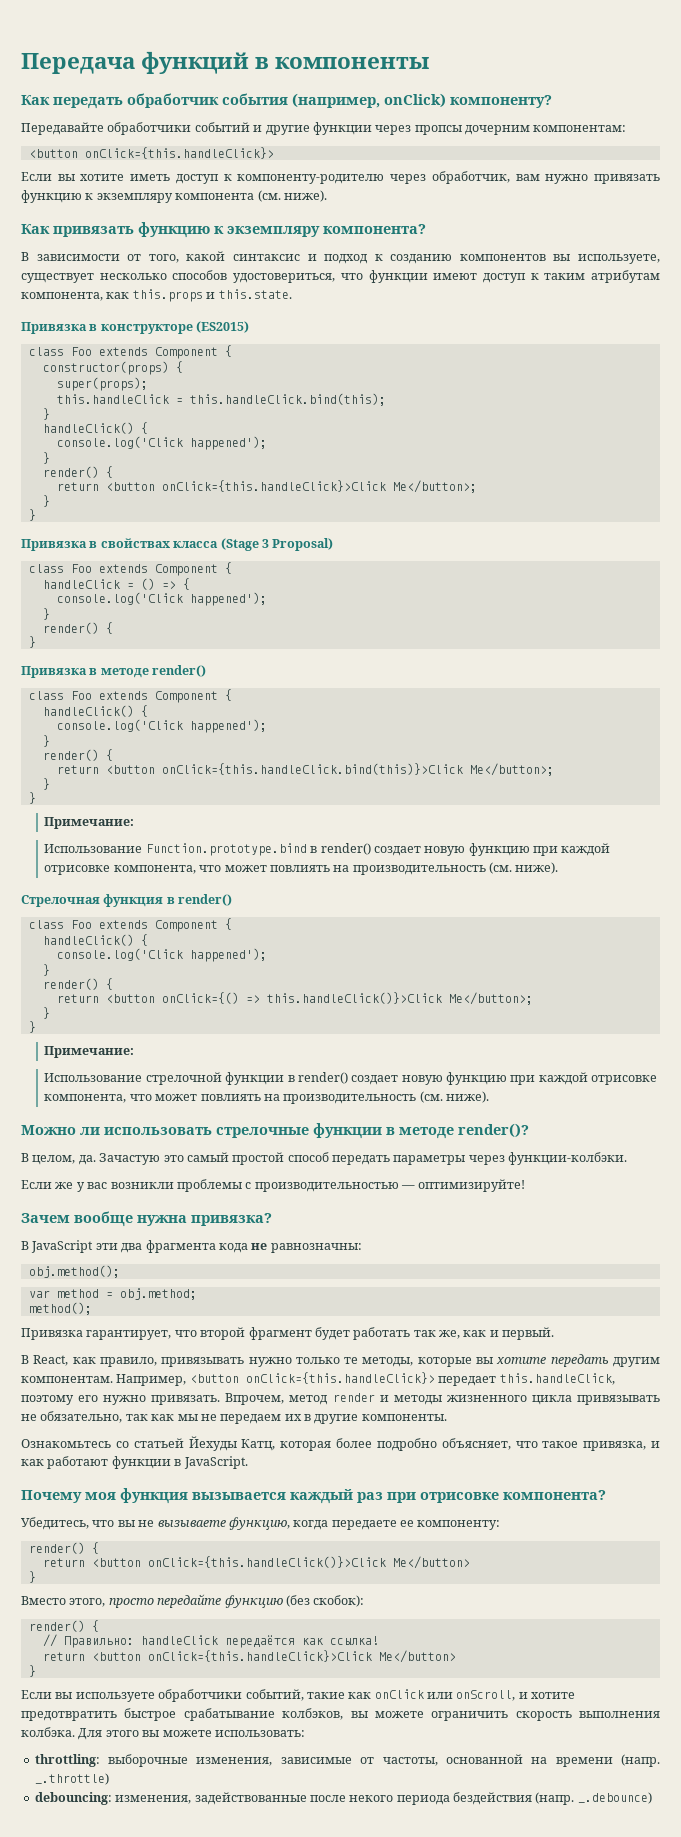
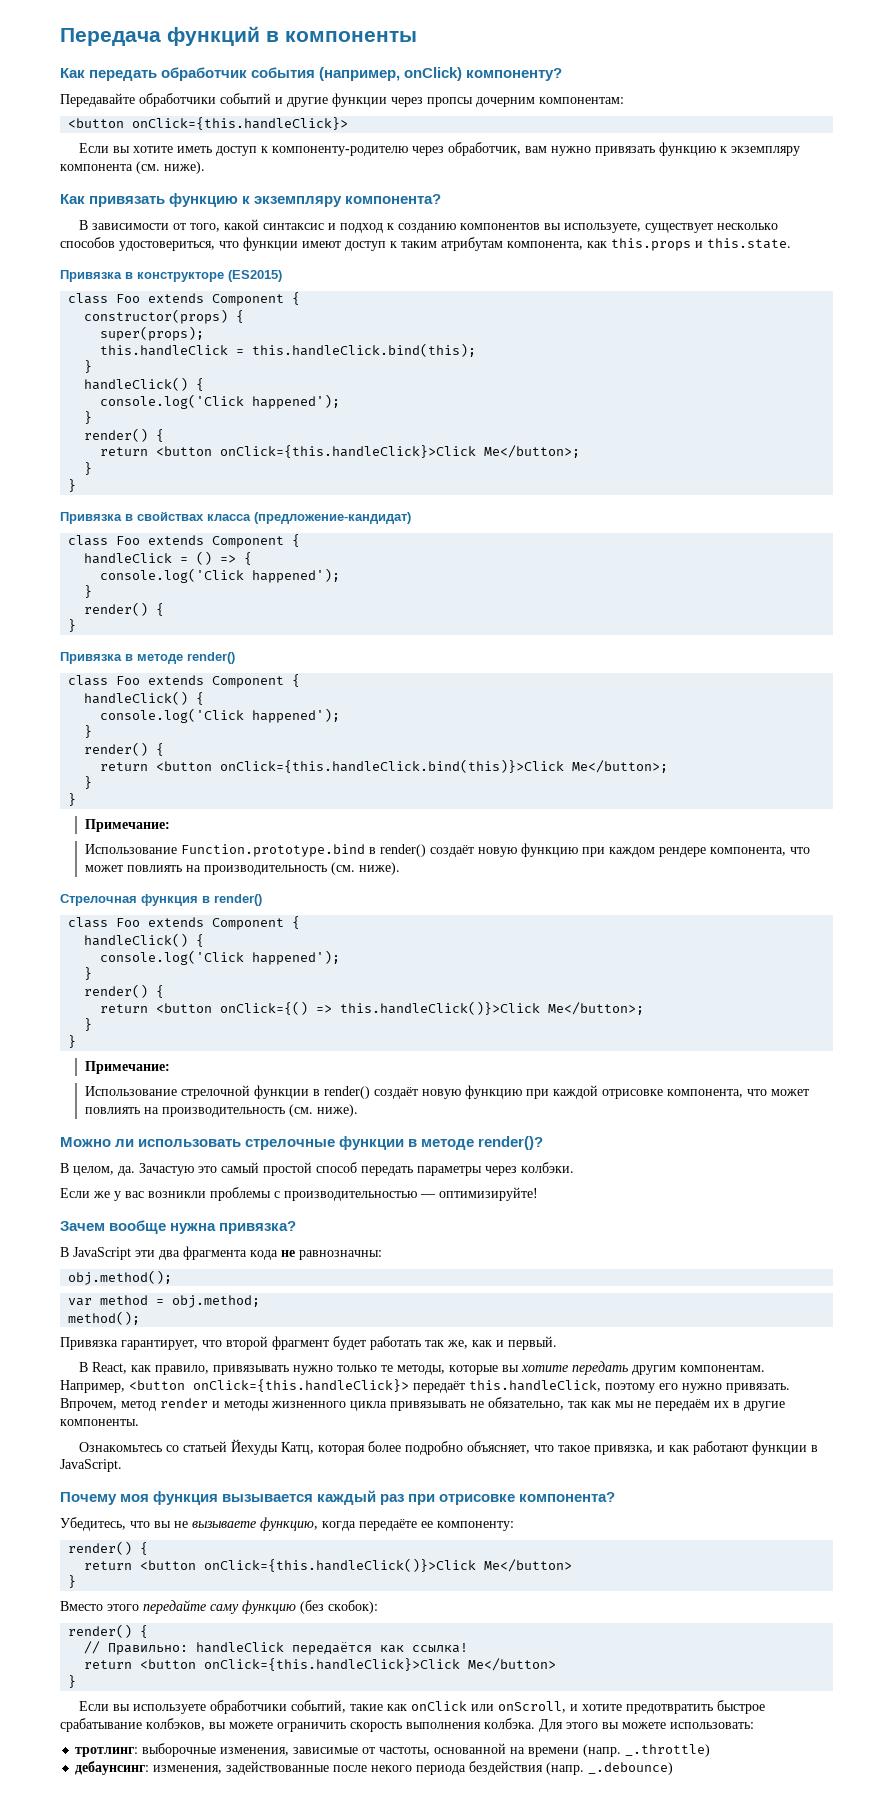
[220,538,334,551] (Stage 3 Proposal) -> [254,512,411,524] (предложение-кандидат)
[373,843,611,856] [44,865,111,875] создает новую функцию при каждой отрисовке -> [430,843,707,857] создаёт новую функцию при каждом рендере
[351,1075,399,1085] создает -> [374,1087,419,1099] создаёт
[508,1152,628,1165] функции-колбэки. -> [521,1162,574,1173] колбэки.
[438,1376,497,1386] передает -> [413,1381,465,1393] передаёт
[220,1414,282,1424] передаем -> [655,1399,710,1411] передаём
[331,1520,397,1530] передаете -> [359,1519,417,1531] передаёте
[69,1594,222,1608] этого, просто передайте -> [107,1600,239,1614] этого передайте саму
[34,1754,100,1767] throttling: -> [75,1747,139,1757] тротлинг:
[34,1792,112,1805] debouncing: -> [75,1761,150,1775] дебаунсинг:

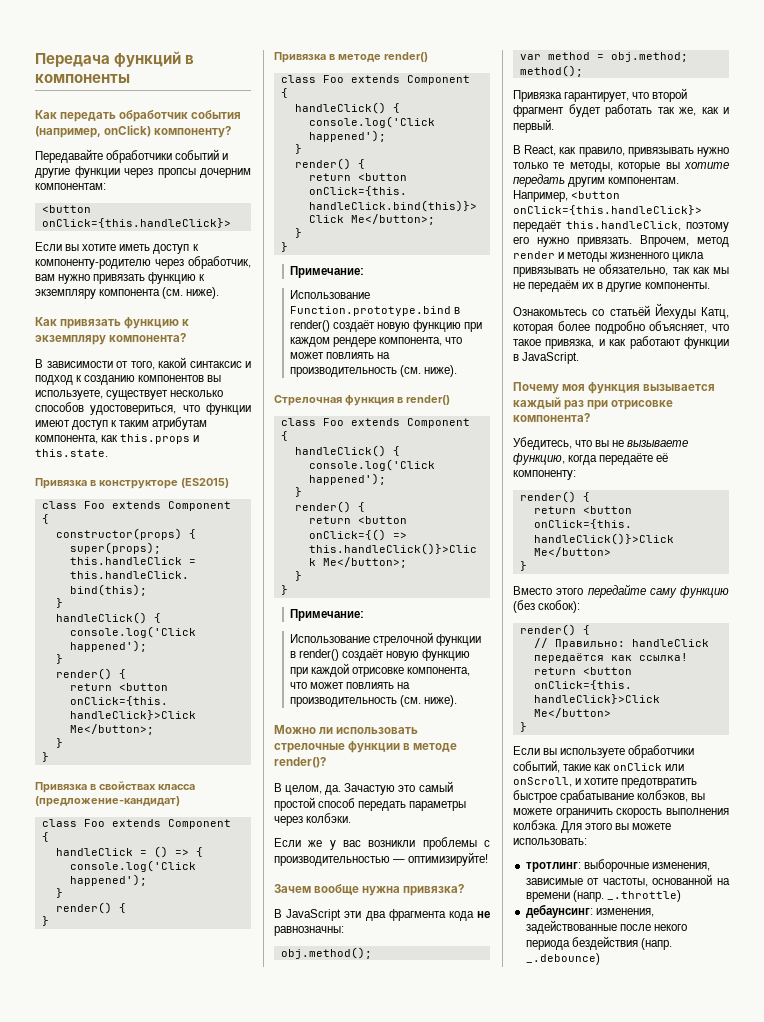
[183,1441,228,1452] статьей -> [609,305,650,316] статьёй
[421,1521,433,1528] ее -> [656,453,669,462] её

